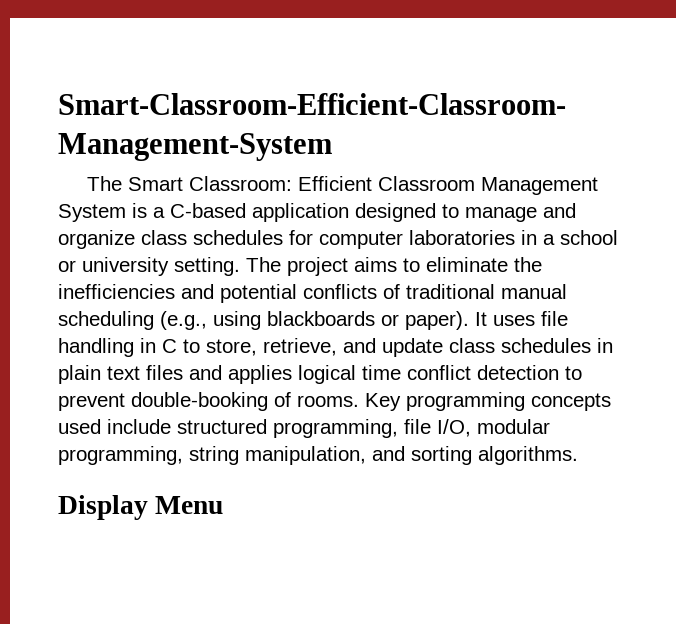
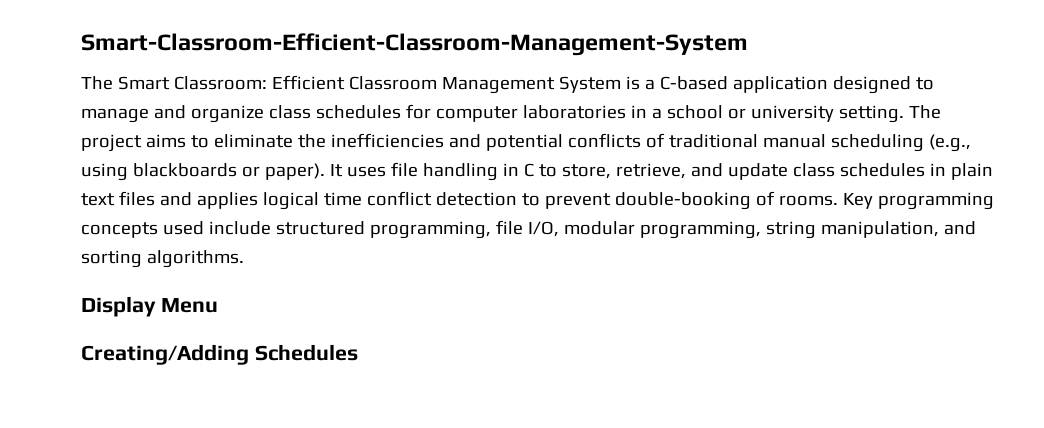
(224, 505) none -> [81,344,358,365] // Creating/Adding Schedules

